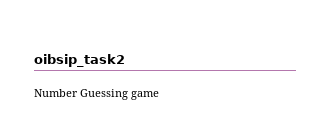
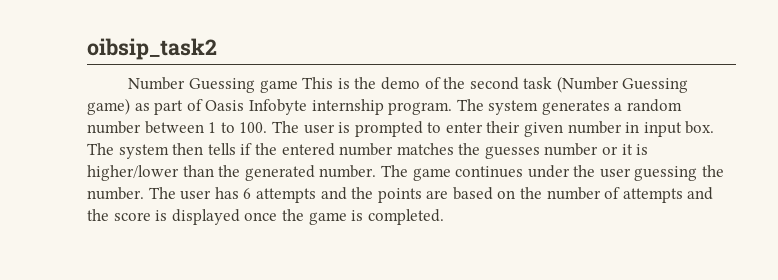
(159, 95) none -> [302,76,689,93] [87,98,683,115] [87,121,715,137] [87,143,649,159] [87,165,725,181] [87,187,714,203] [87,209,444,225] This is the demo of the second task (Number Guessing game) as part of Oasis Infobyte internship program. The system generates a random number between 1 to 100. The user is prompted to enter their given number in input box. The system then tells if the entered number matches the guesses number or it is higher/lower than the generated number. The game continues under the user guessing the number. The user has 6 attempts and the points are based on the number of attempts and the score is displayed once the game is completed.

